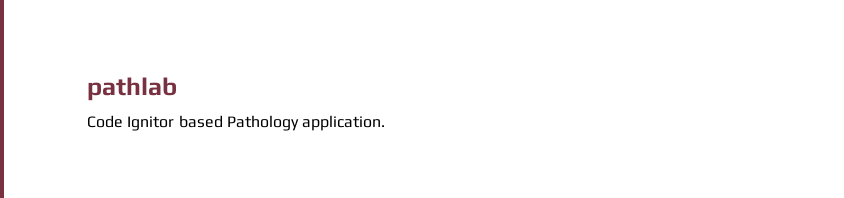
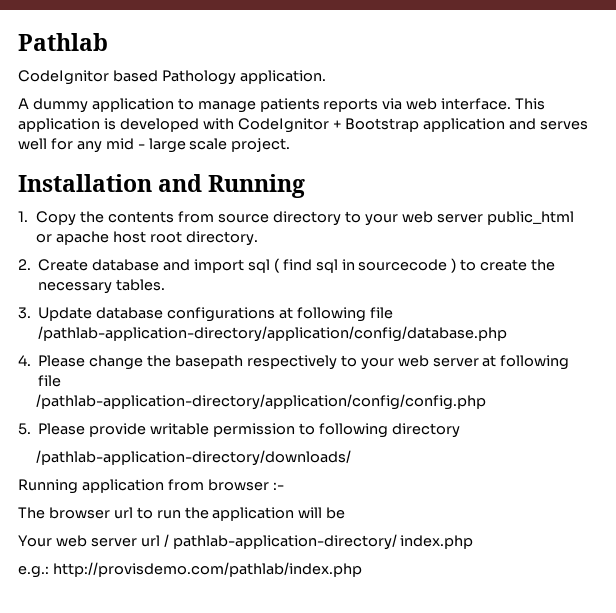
[87,77,177,101] [87,115,175,131] pathlab // Code Ignitor -> [18,33,108,51] [18,70,109,85] Pathlab // CodeIgnitor
(386, 123) none -> [18,98,546,113] [18,118,589,133] [18,138,291,153] [18,174,306,198] [18,211,574,226] [36,231,259,246] [18,258,556,273] [38,279,166,294] [18,307,393,322] [38,326,508,342] [18,355,570,370] [38,375,62,387] [36,394,487,410] [18,423,460,438] [36,450,352,466] [18,479,284,494] [18,507,346,521] [18,534,474,550] [18,562,362,578] // A dummy application to manage patients reports via web interface. This application is developed with CodeIgnitor + Bootstrap application and serves well for any mid - large scale project. // Installation and Running // 1. Copy the contents from source directory to your web server public_html or apache host root directory. // 2. Create database and import sql ( find sql in sourcecode ) to create the necessary tables. // 3. Update database configurations at following file /pathlab-application-directory/application/config/database.php // 4. Please change the basepath respectively to your web server at following file // /pathlab-application-directory/application/config/config.php // 5. Please provide writable permission to following directory // /pathlab-application-directory/downloads/ // Running application from browser :- // The browser url to run the application will be // Your web server url / pathlab-application-directory/ index.php // e.g.: http://provisdemo.com/pathlab/index.php

